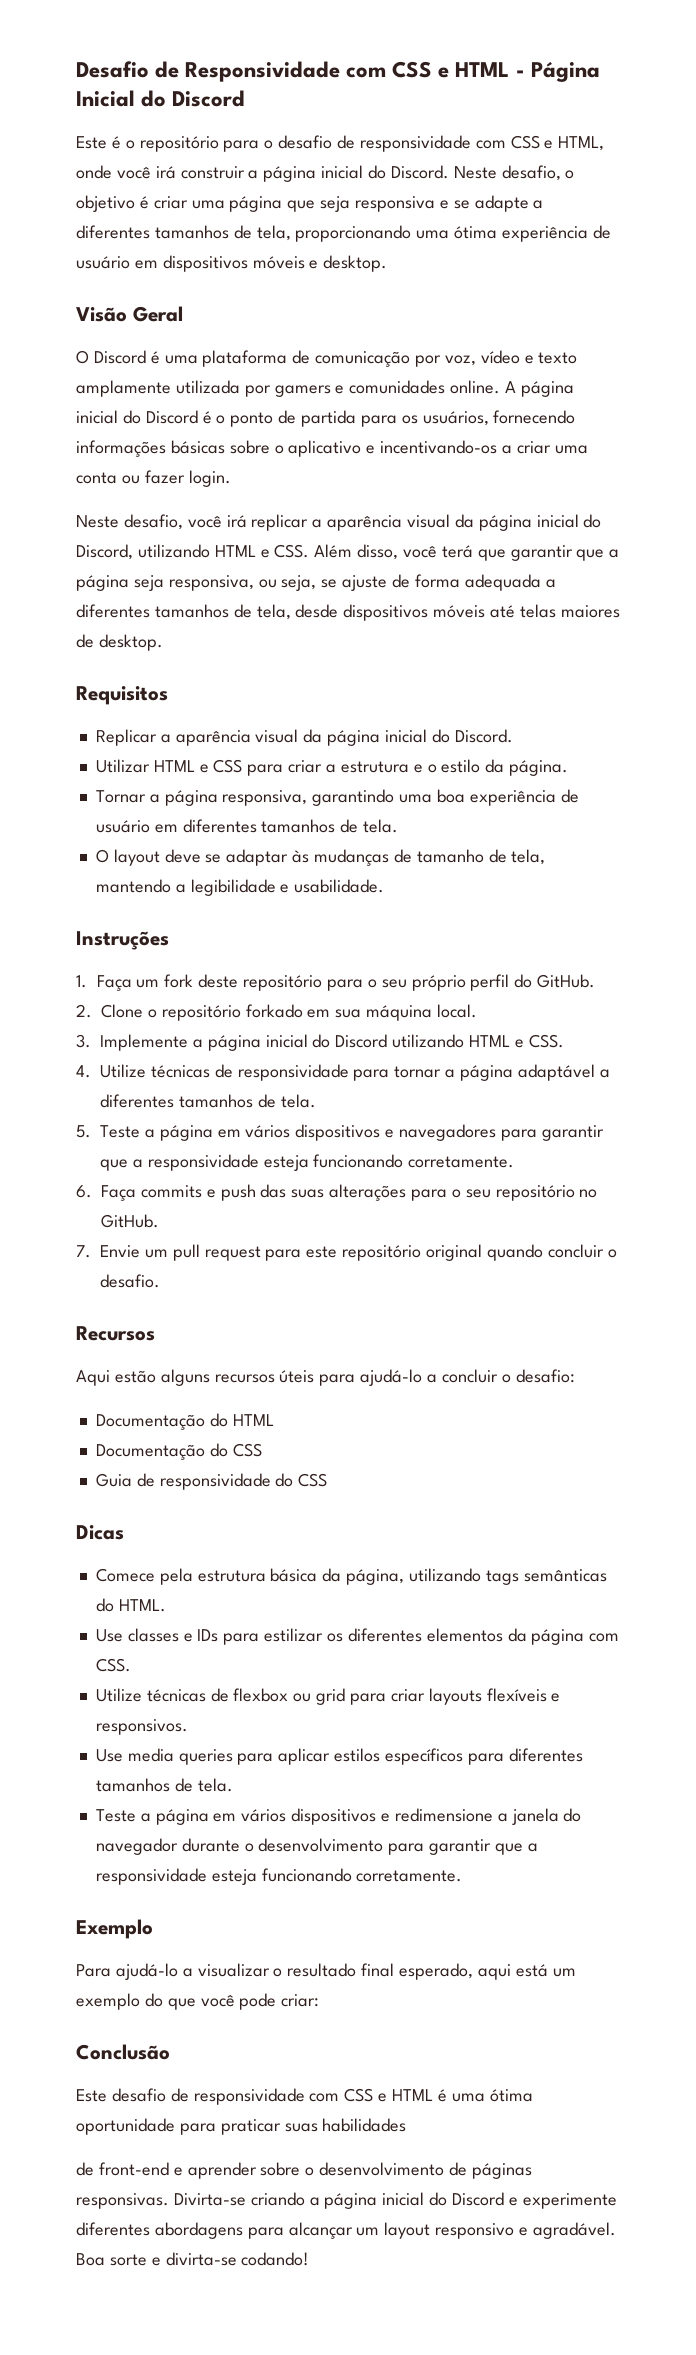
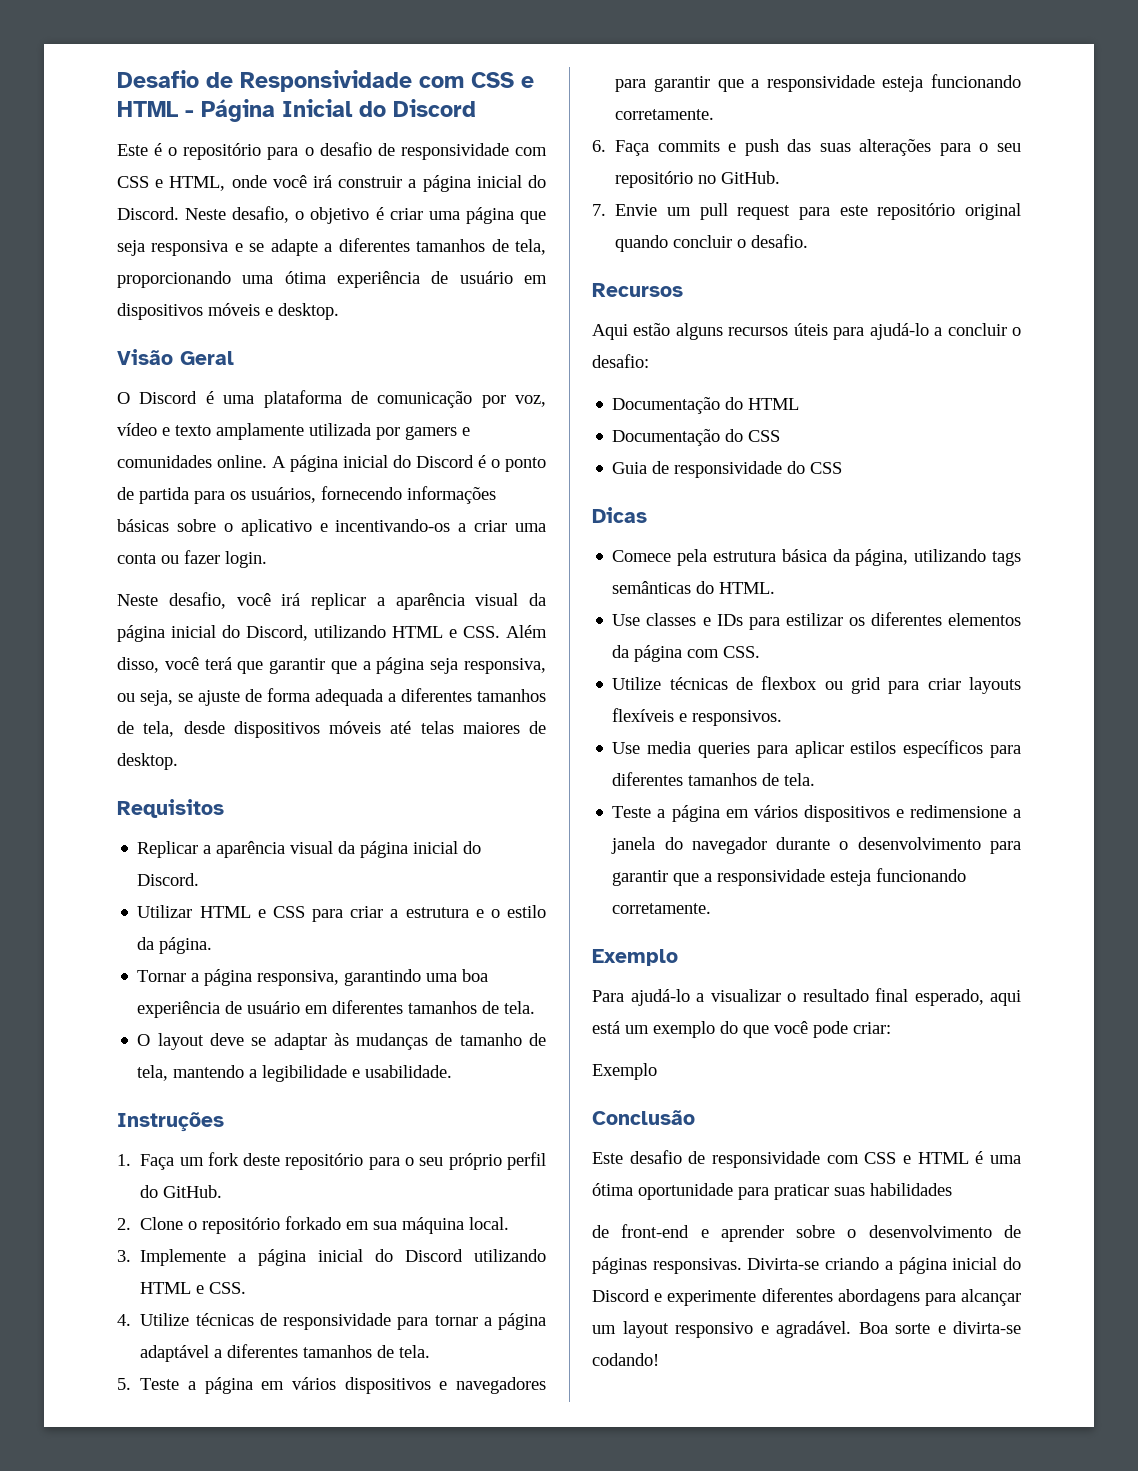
(320, 2000) none -> [592,1063,657,1080] // Exemplo

